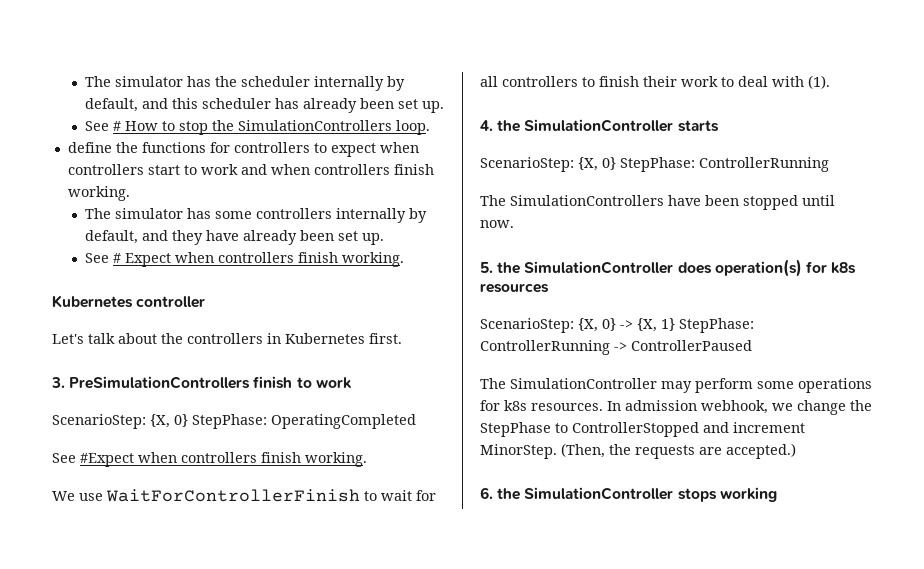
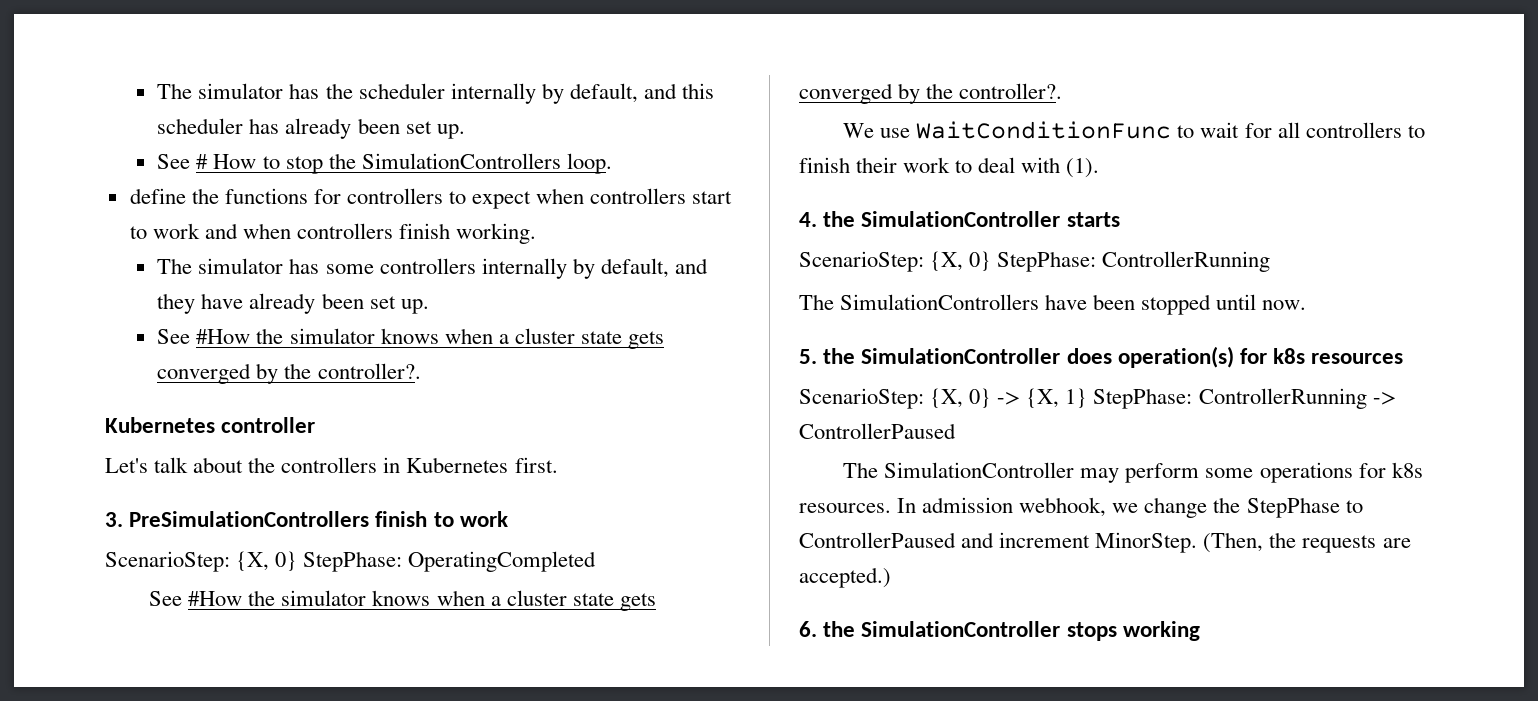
[112,252,404,267] # Expect when controllers finish working. -> [196,328,664,349] [157,363,421,384] #How the simulator knows when a cluster state gets converged by the controller?.
[80,452,367,467] #Expect when controllers finish working. -> [188,590,656,611] [799,83,1063,104] #How the simulator knows when a cluster state gets converged by the controller?.
[106,489,360,502] WaitForControllerFinish -> [916,121,1172,139] WaitConditionFunc
[572,422,699,437] ControllerStopped -> [799,532,956,548] ControllerPaused

